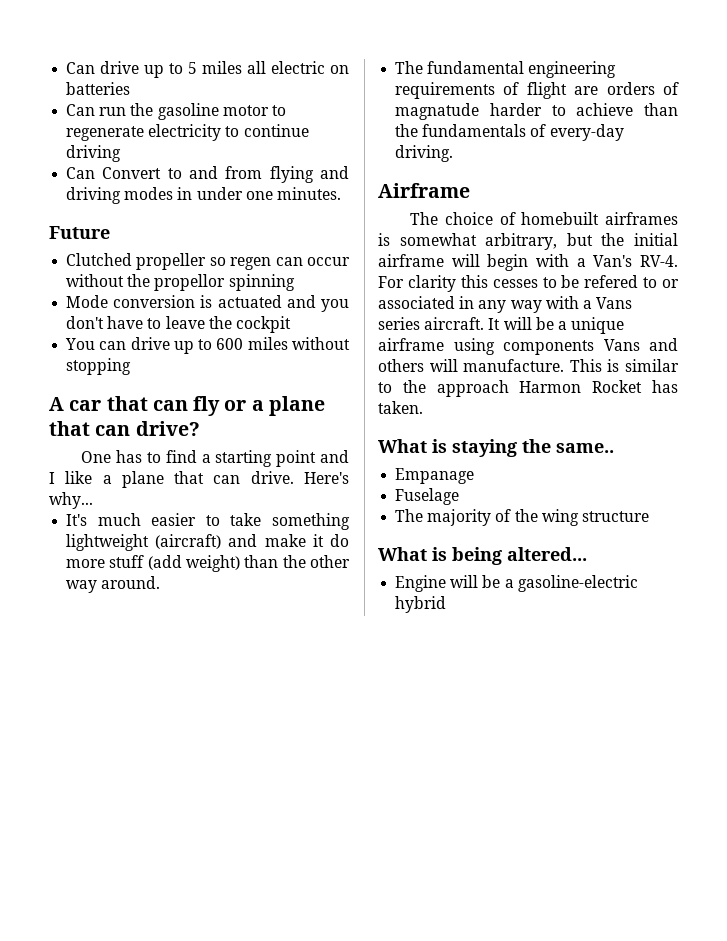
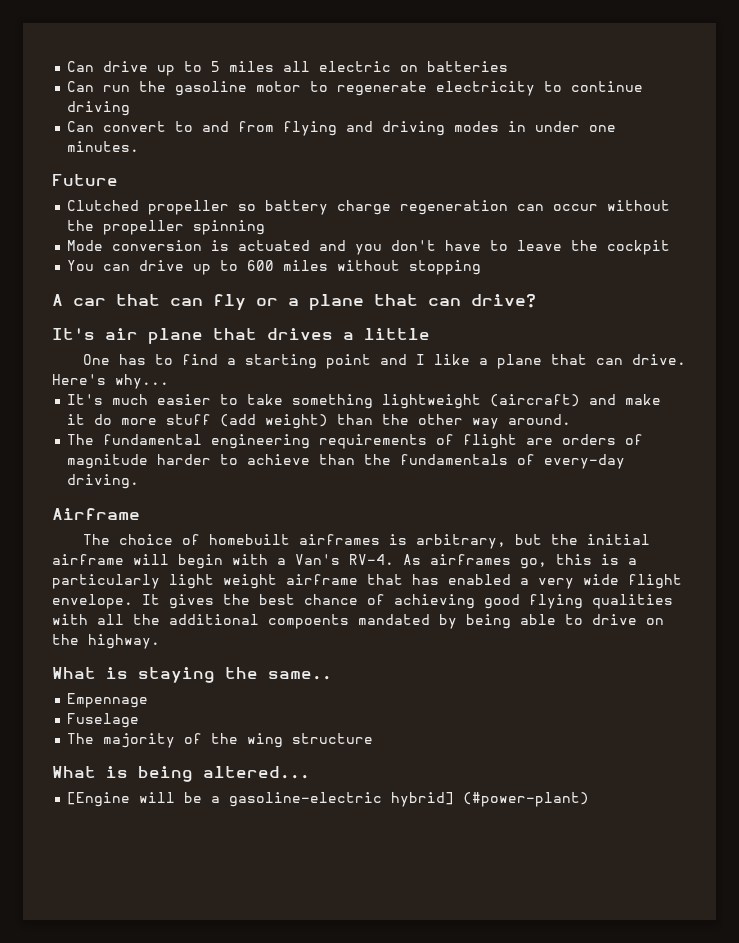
[102,167,162,179] Convert -> [103,121,167,132] convert
[230,257,272,270] regen -> [265,200,509,215] battery charge regeneration
[154,274,226,291] propellor -> [103,220,185,235] propeller
(200, 428) none -> [52,328,430,344] // It's air plane that drives a little
[395,103,480,120] magnatude -> [67,454,149,469] magnitude
[399,233,477,246] somewhat -> (407, 539) none
[378,275,679,292] [378,296,633,313] [378,317,625,334] [378,338,678,355] [378,359,679,372] [378,380,678,397] [378,401,423,414] For clarity this cesses to be refered to or associated in any way with a Vans series aircraft. It will be a unique airframe using components Vans and others will manufacture. This is similar to the approach Harmon Rocket has taken. -> [403,554,637,569] [52,574,682,589] [52,594,673,609] [52,614,664,629] [52,634,160,649] As airframes go, this is a particularly light weight airframe that has enabled a very wide flight envelope. It gives the best chance of achieving good flying qualities with all the additional compoents mandated by being able to drive on the highway.
[395,468,475,484] Empanage -> [67,693,149,708] Empennage
[395,575,447,592] Engine -> [67,792,131,807] [Engine
[395,596,447,613] hybrid -> [391,792,590,807] hybrid] (#power-plant)

